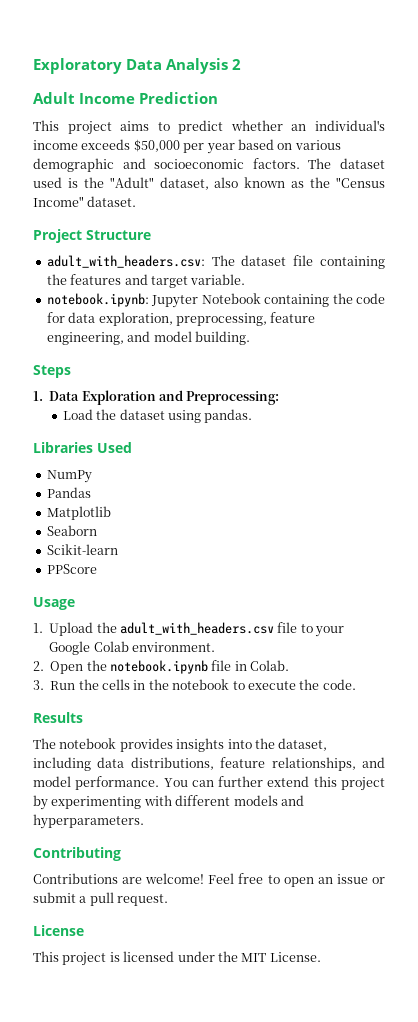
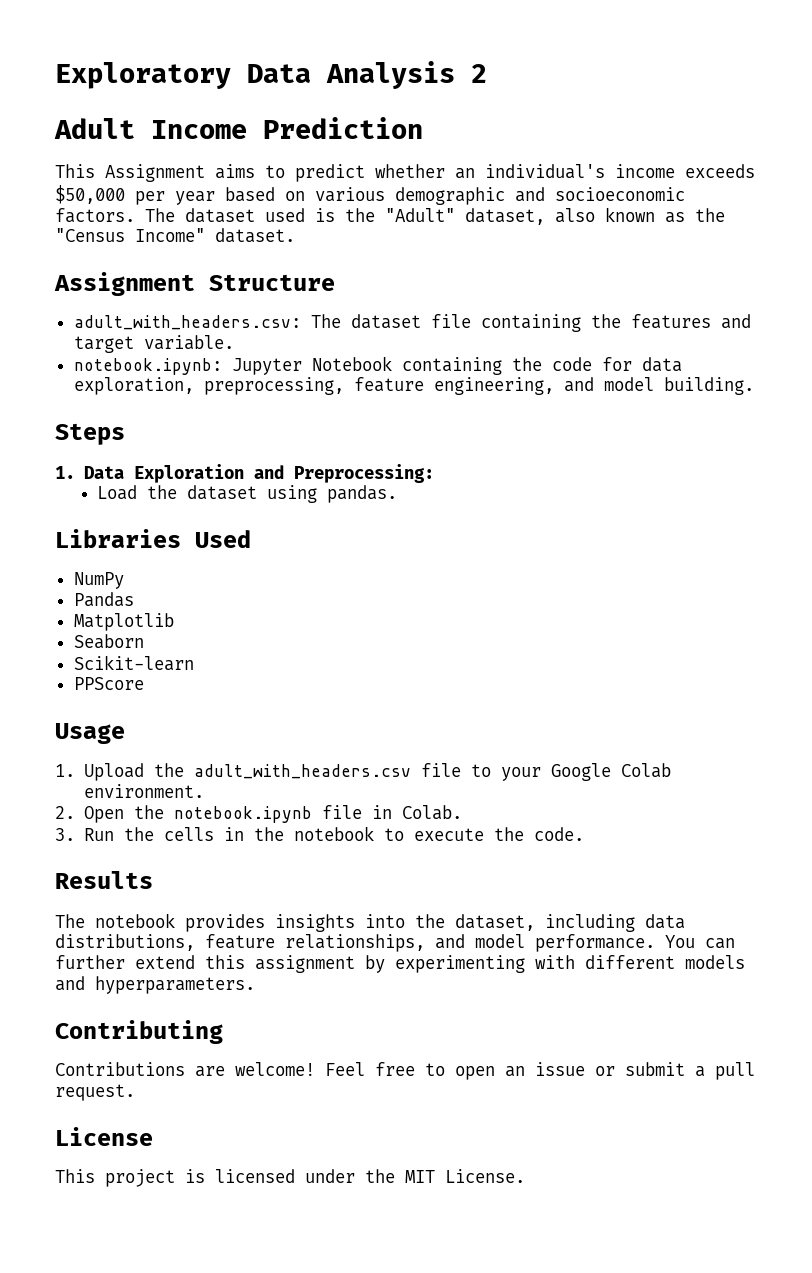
[67,121,112,135] project -> [105,164,205,182] Assignment
[33,229,82,243] Project -> [54,272,195,296] Assignment
[340,777,385,791] project -> [255,955,355,973] assignment

